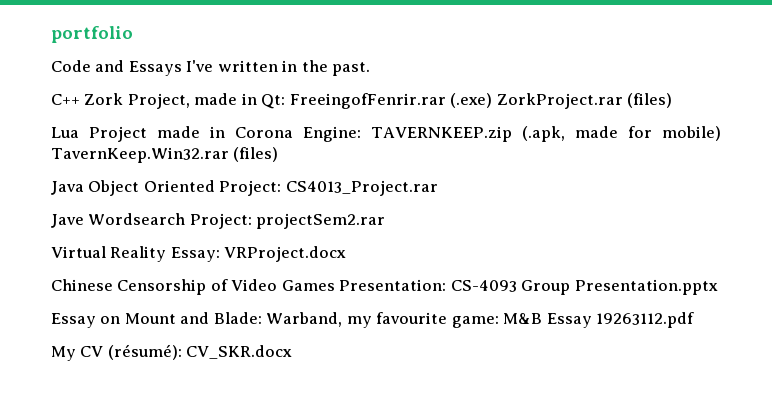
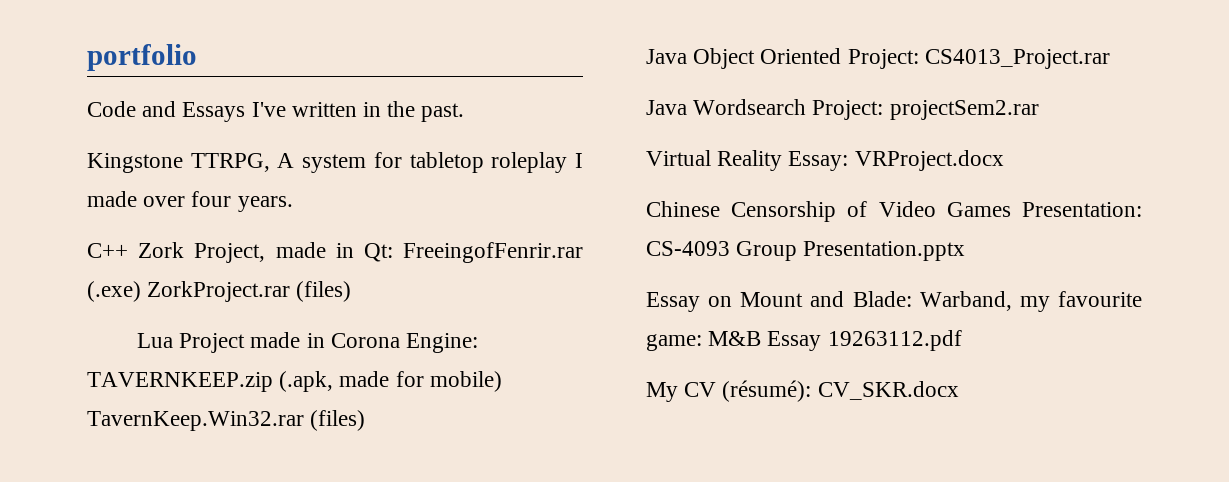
(371, 69) none -> [87,152,583,173] [87,191,293,212] // Kingstone TTRPG, A system for tabletop roleplay I made over four years.
[51,214,84,228] Jave -> [646,100,687,115] Java

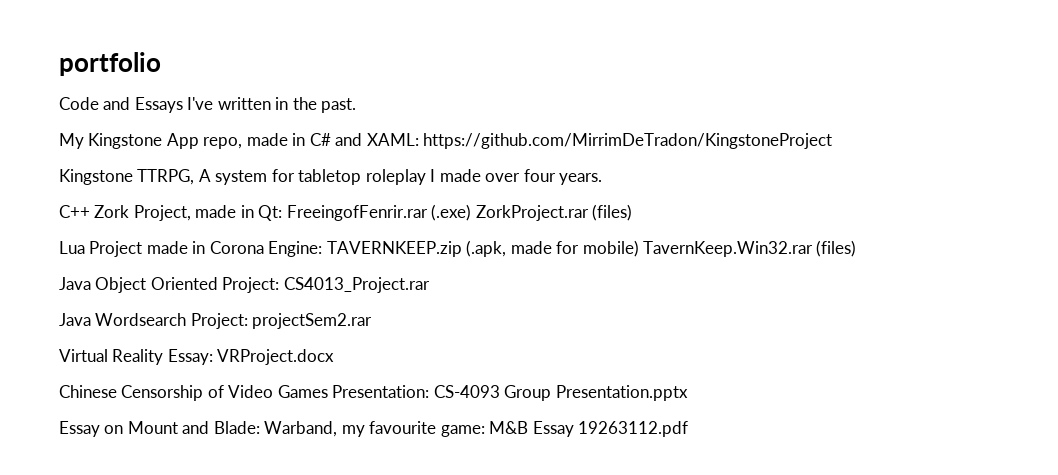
(465, 112) none -> [59,133,833,149] // My Kingstone App repo, made in C# and XAML: https://github.com/MirrimDeTradon/KingstoneProject
[646,380,959,402] // My CV (résumé): CV_SKR.docx -> (689, 429) none

